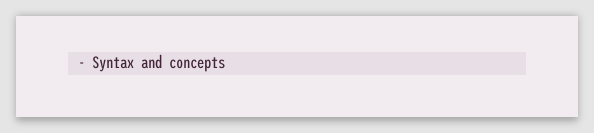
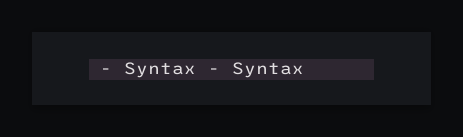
[77,54,225,72] - Syntax and concepts -> [99,62,304,78] - Syntax - Syntax

